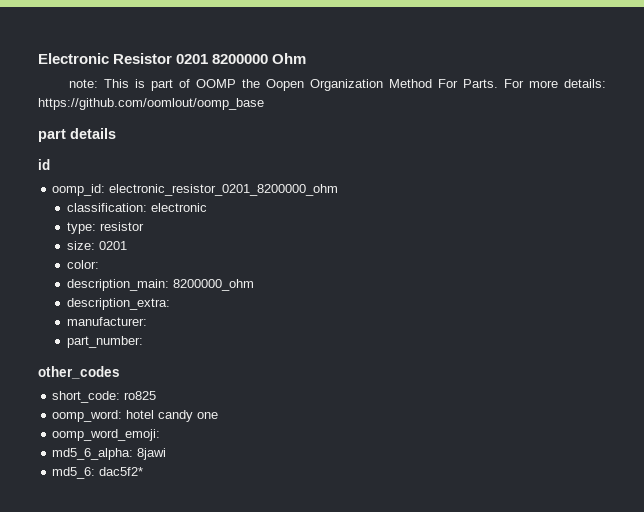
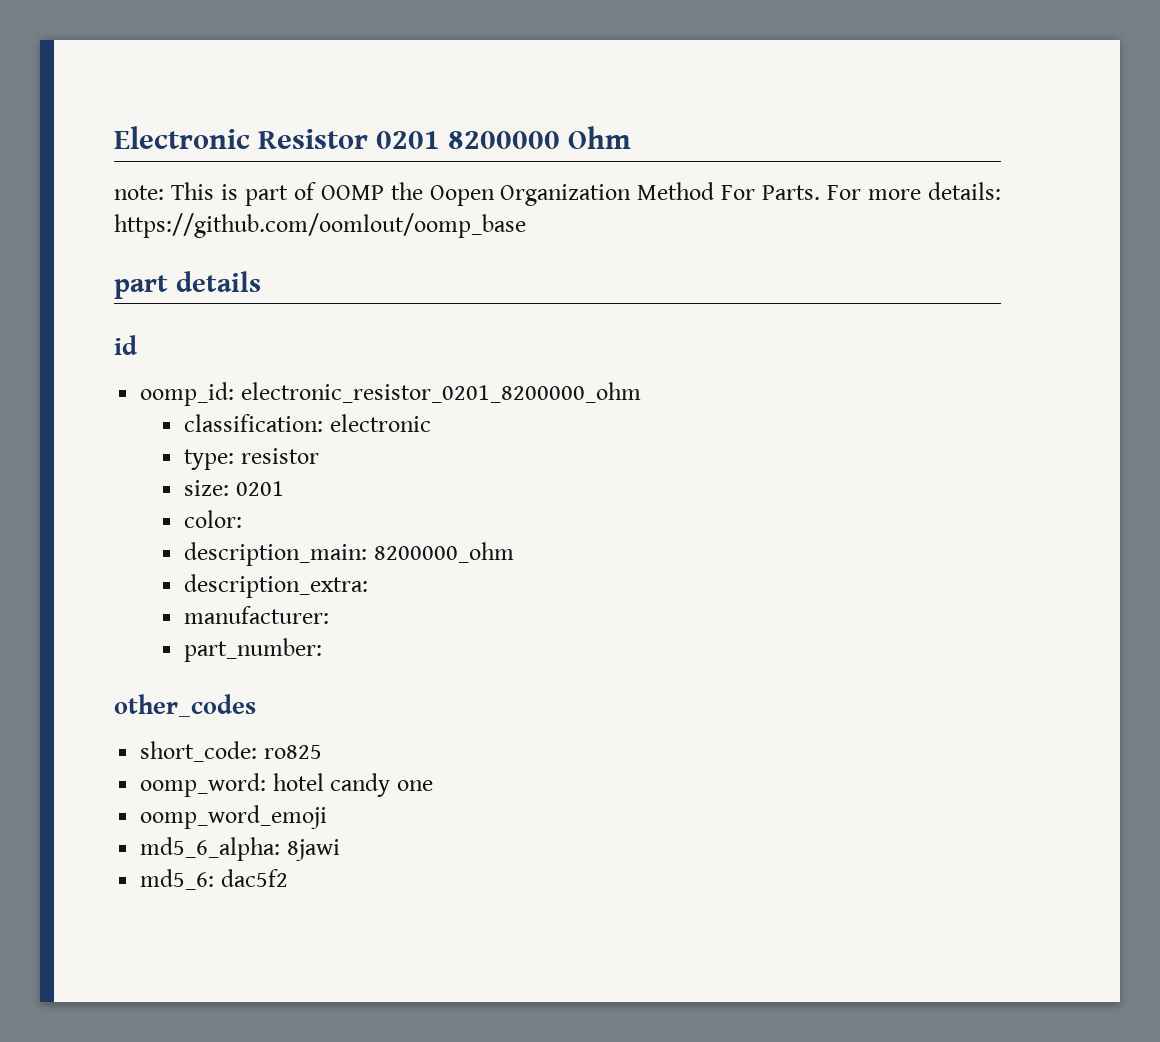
[52,429,161,441] oomp_word_emoji: -> [140,805,328,829] oomp_word_emoji
[99,467,144,476] dac5f2* -> [220,869,288,887] dac5f2

